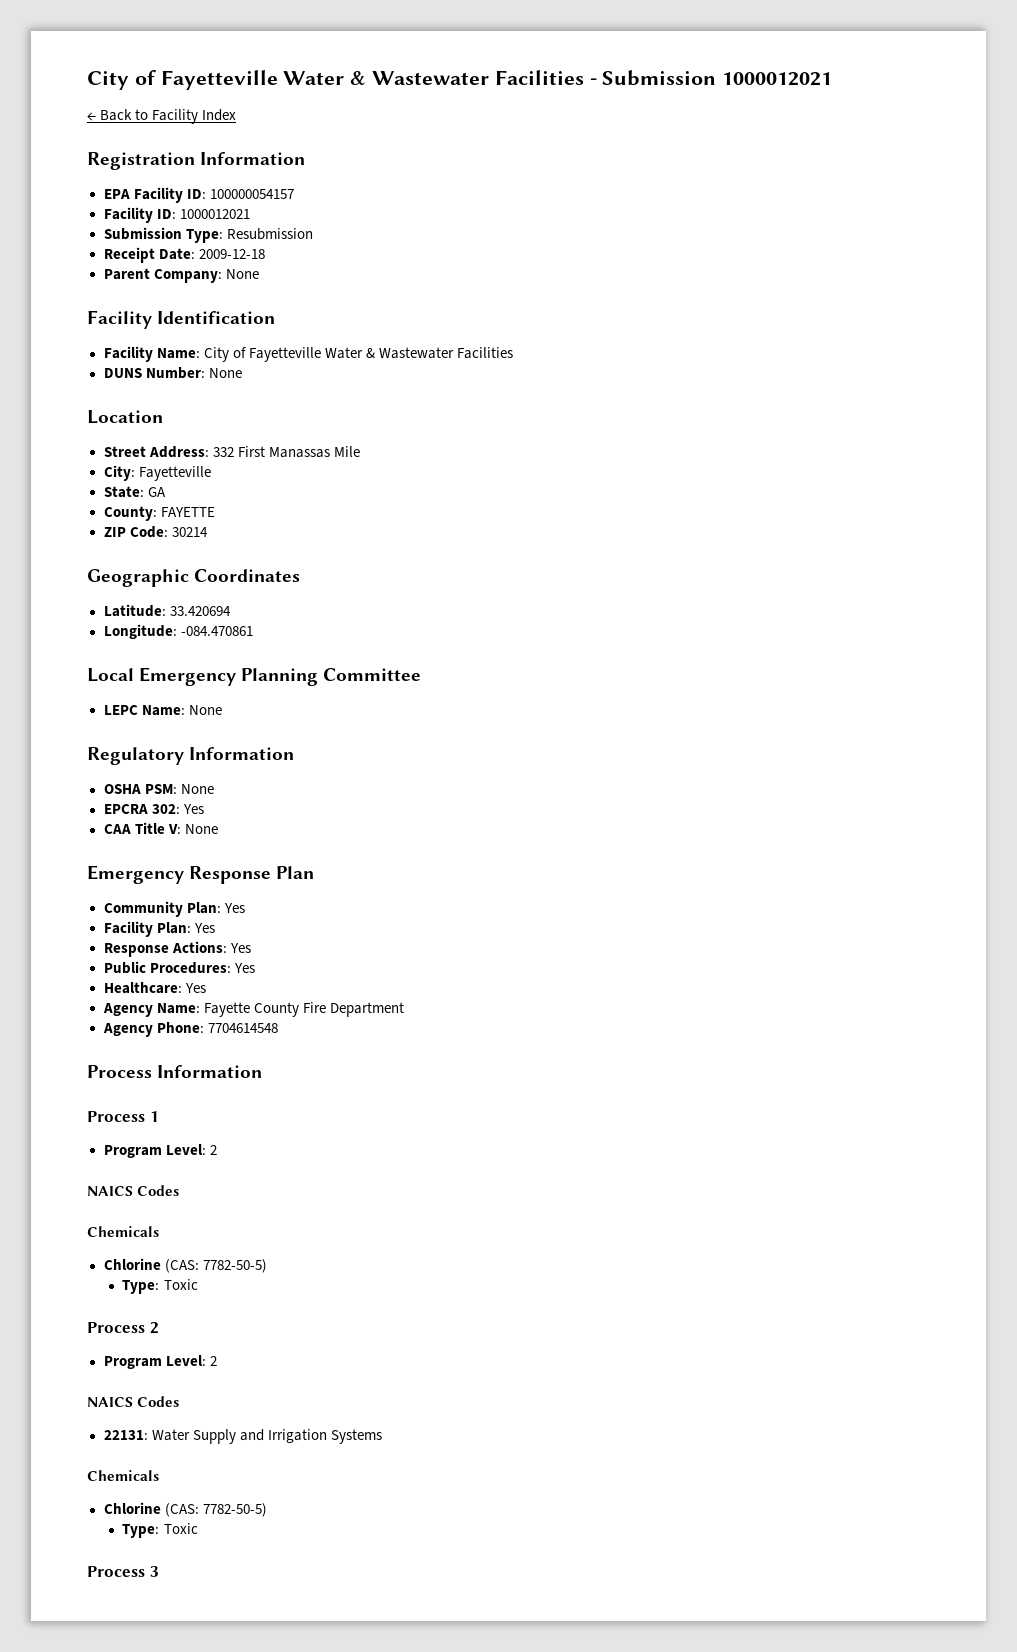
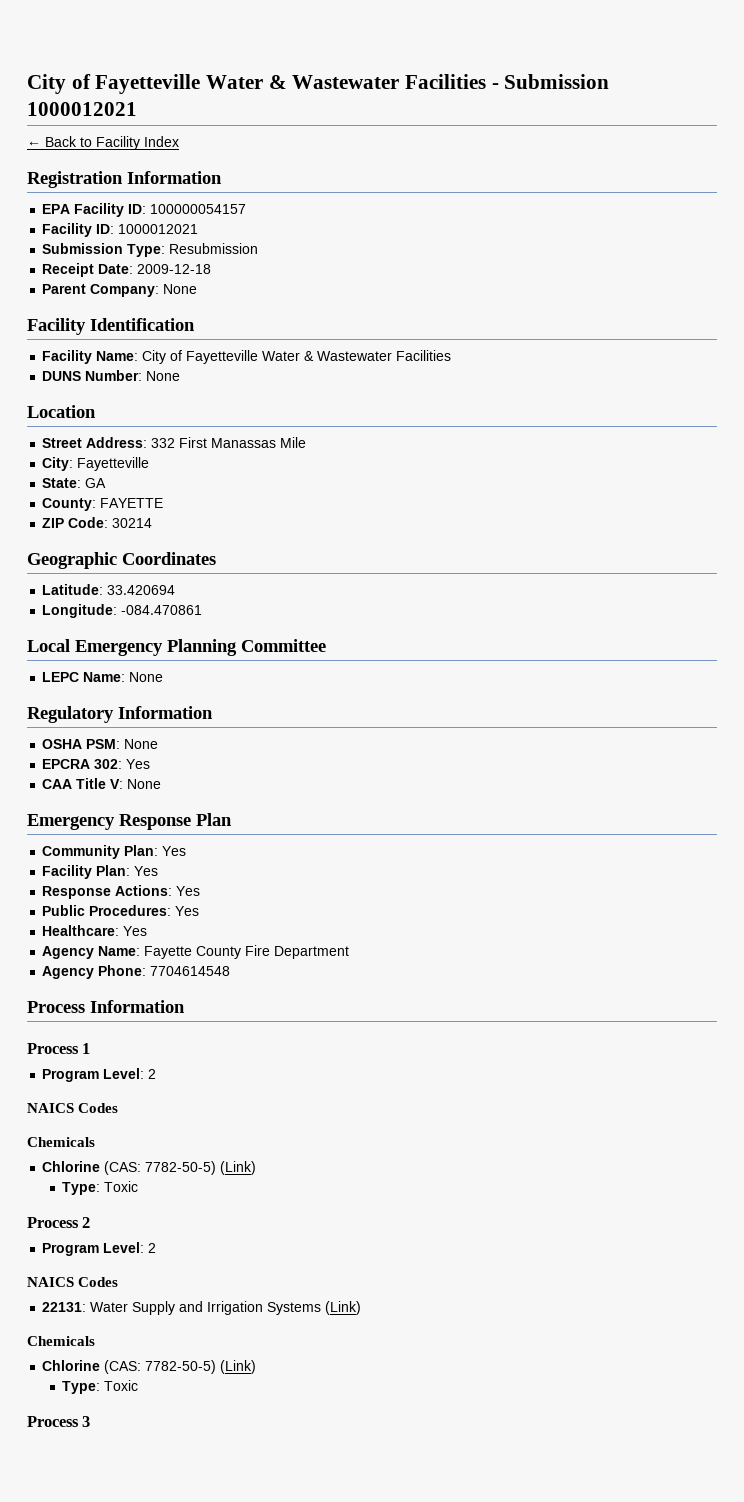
(267, 1266) none -> [220,1161,257,1175] (Link)
[87,1470,159,1481] [103,1502,267,1517] // Chemicals // Chlorine (CAS: 7782-50-5) -> [325,1301,362,1315] [27,1336,95,1346] [42,1360,257,1374] (Link) // Chemicals // Chlorine (CAS: 7782-50-5) (Link)

